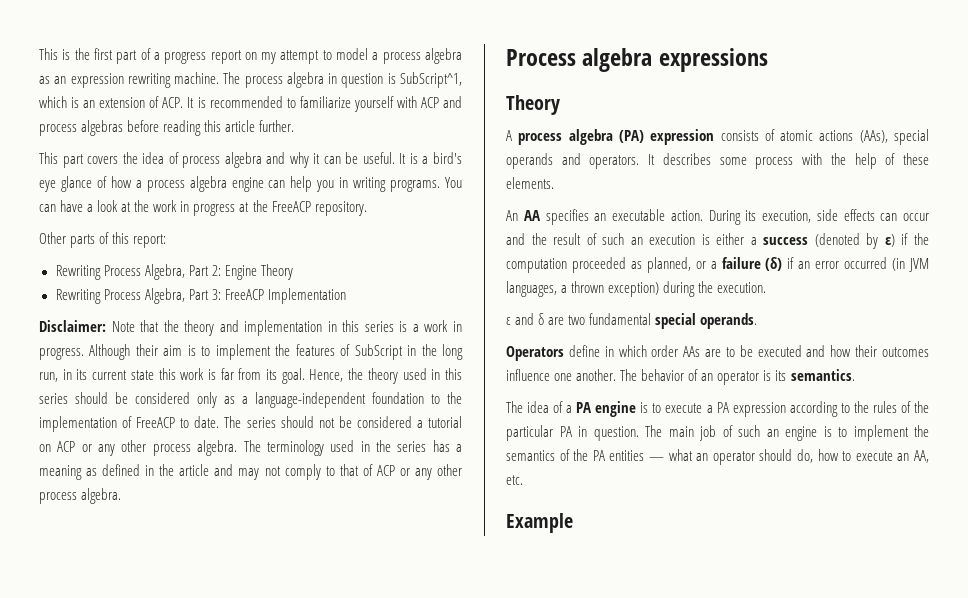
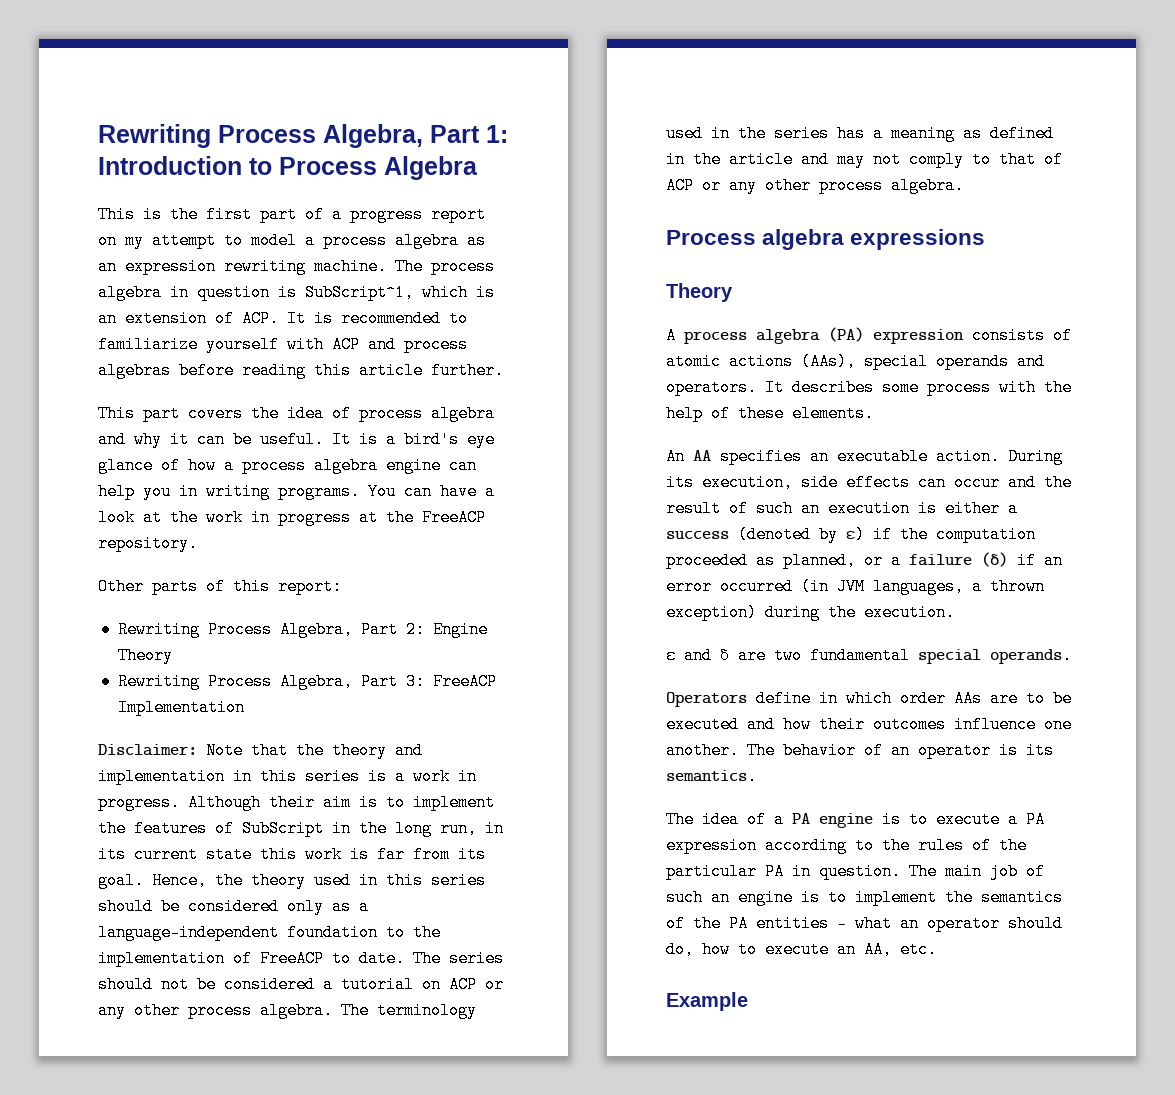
(39, 54) none -> [98,124,508,148] [98,156,478,180] Rewriting Process Algebra, Part 1: Introduction to Process Algebra //

